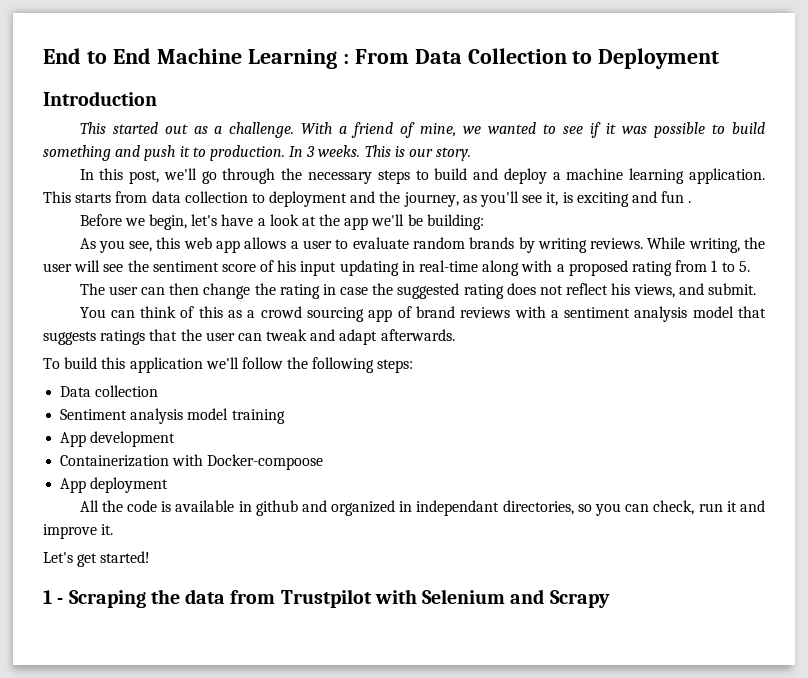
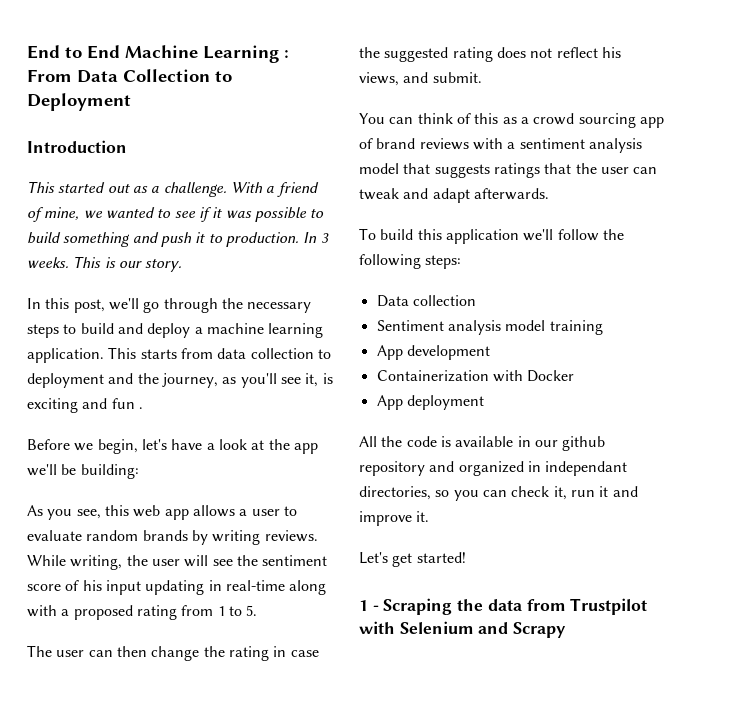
[207,454,324,470] Docker-compoose -> [527,370,575,382] Docker
[255,500,298,516] github -> [534,436,606,451] [359,461,425,476] our github repository
[653,500,695,515] check, -> [511,486,567,500] check it,

